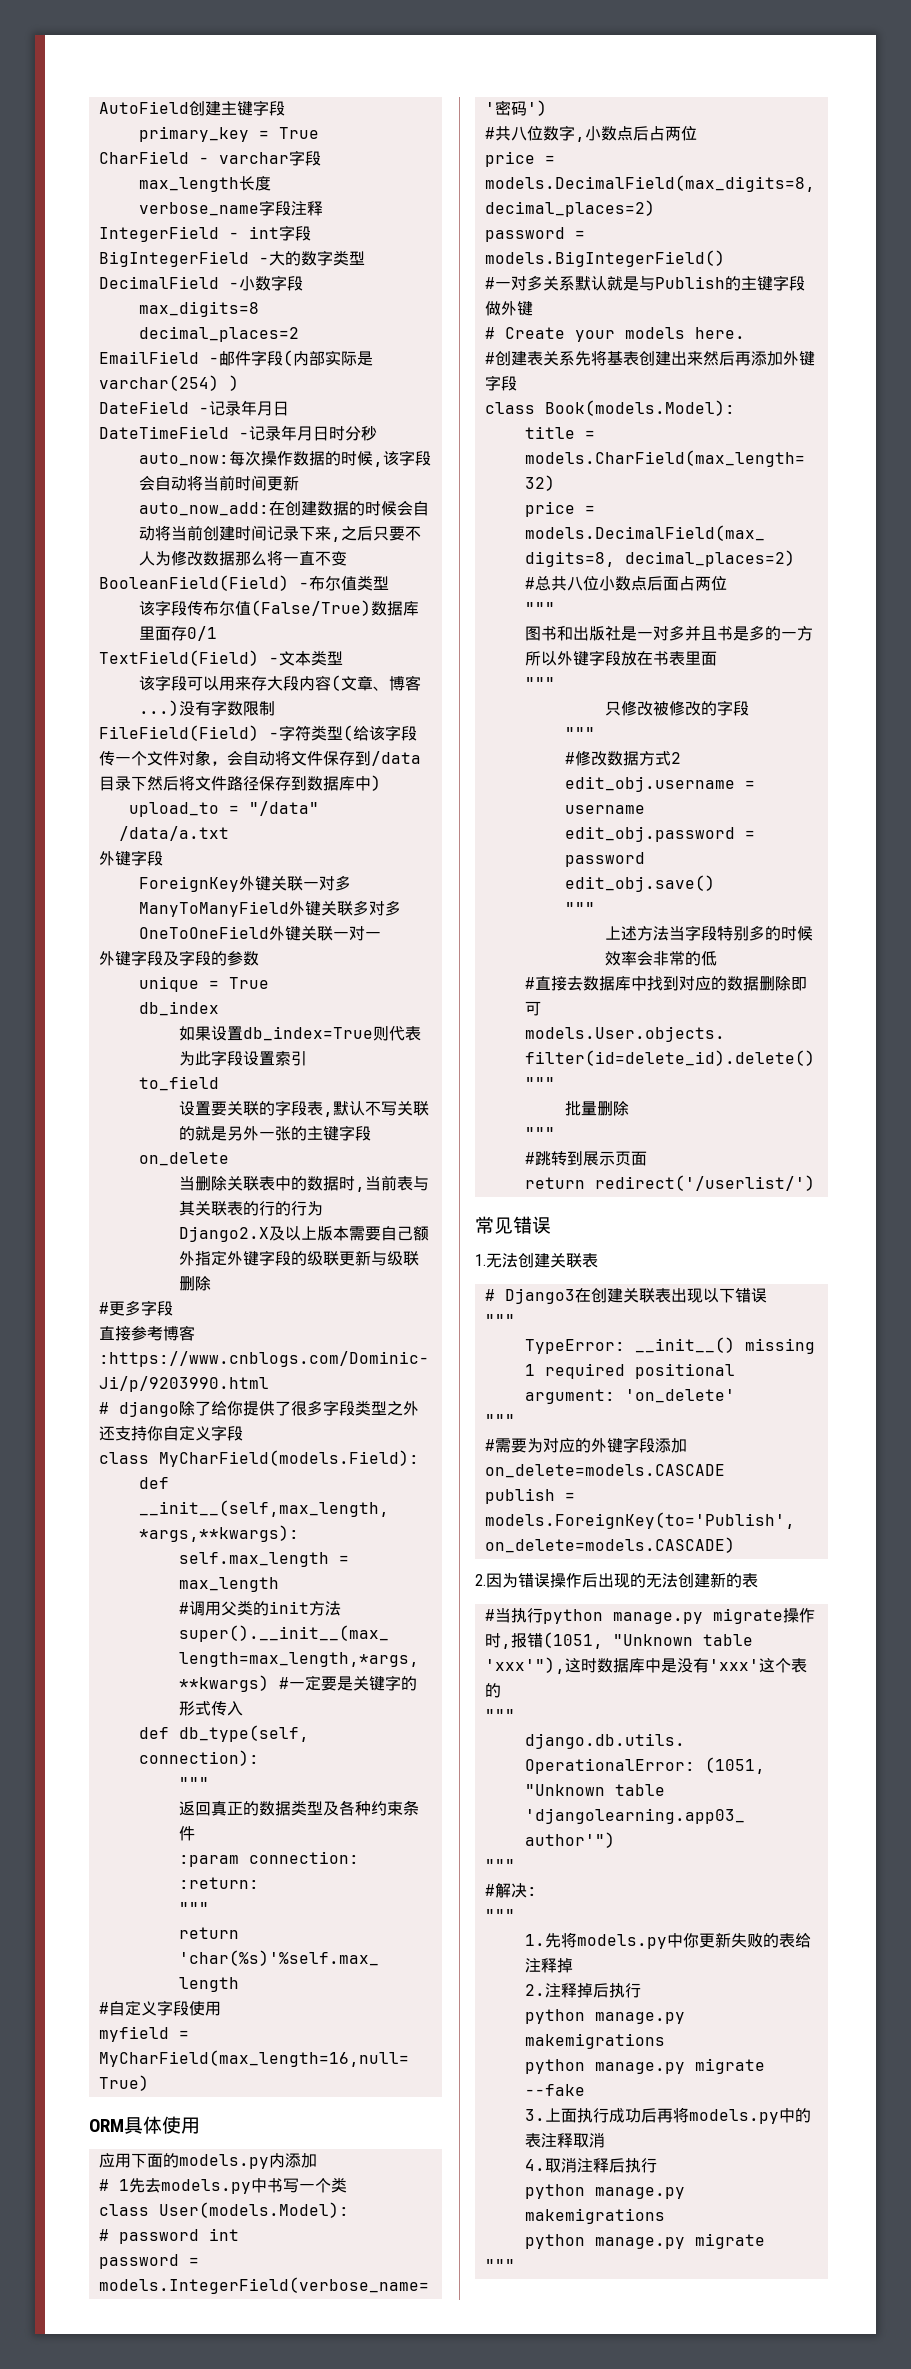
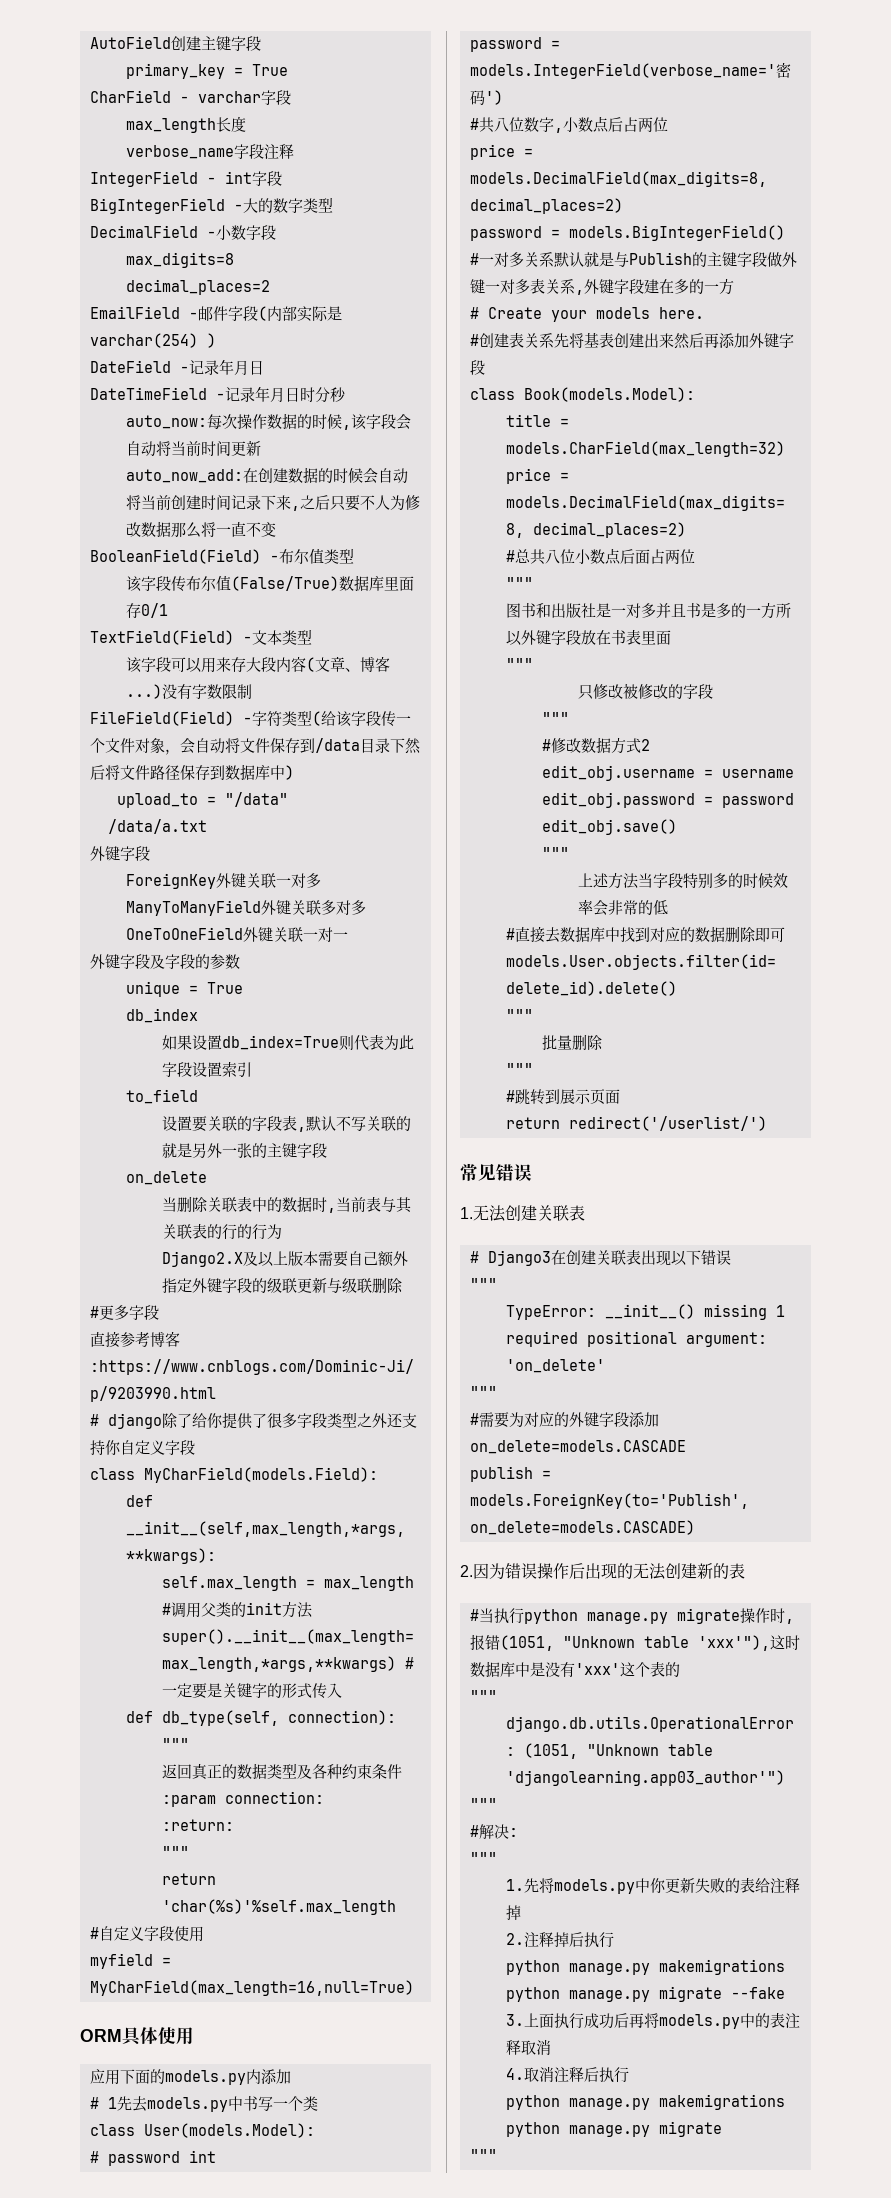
(533, 308) none -> [484,278,734,295] 一对多表关系,外键字段建在多的一方

